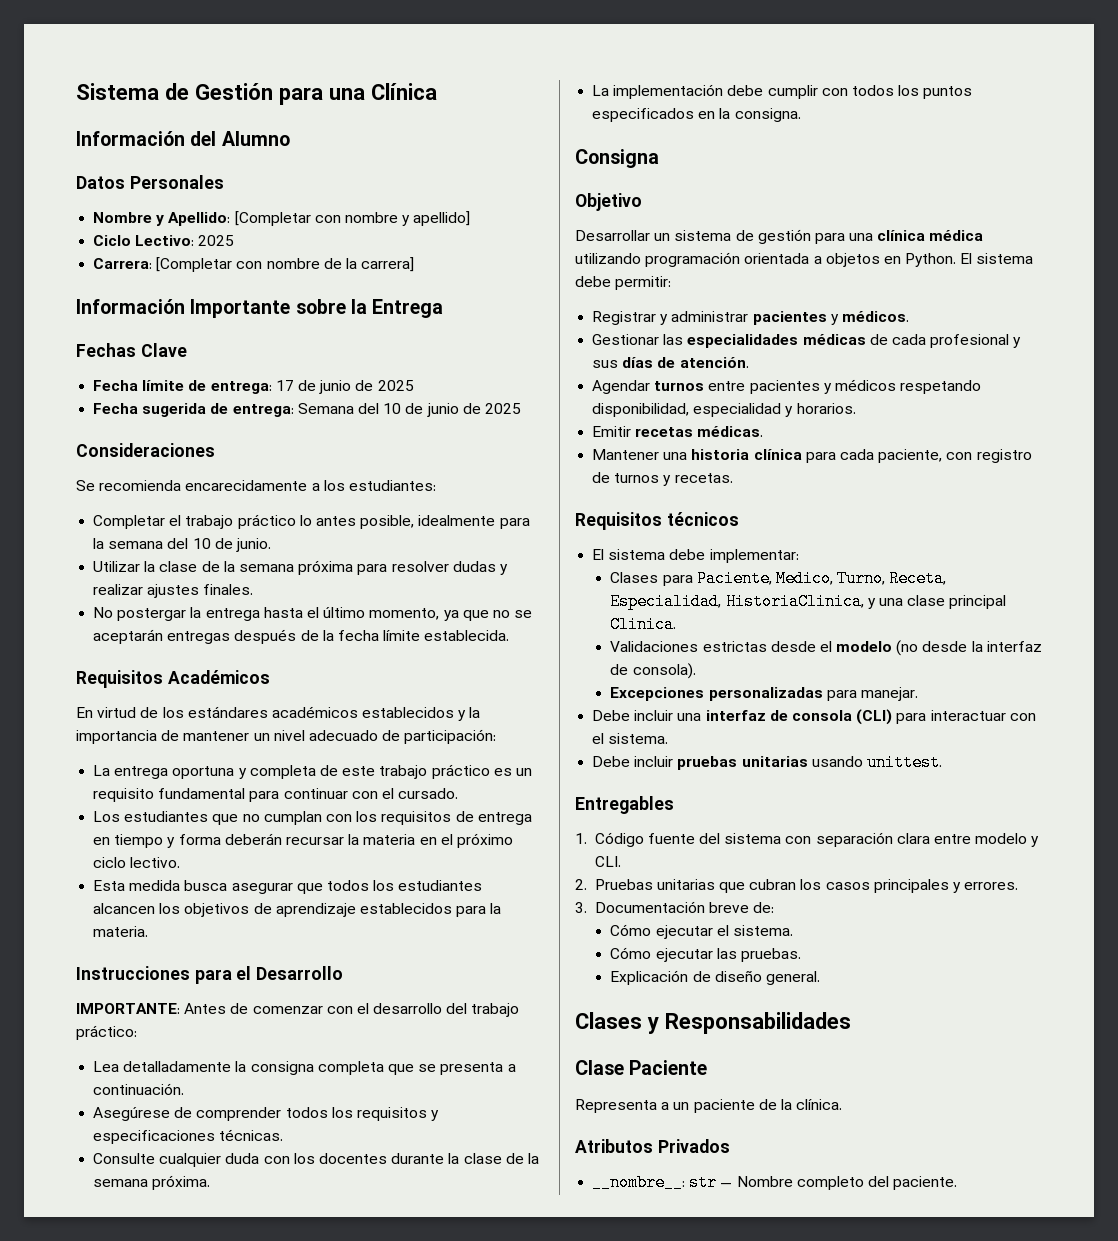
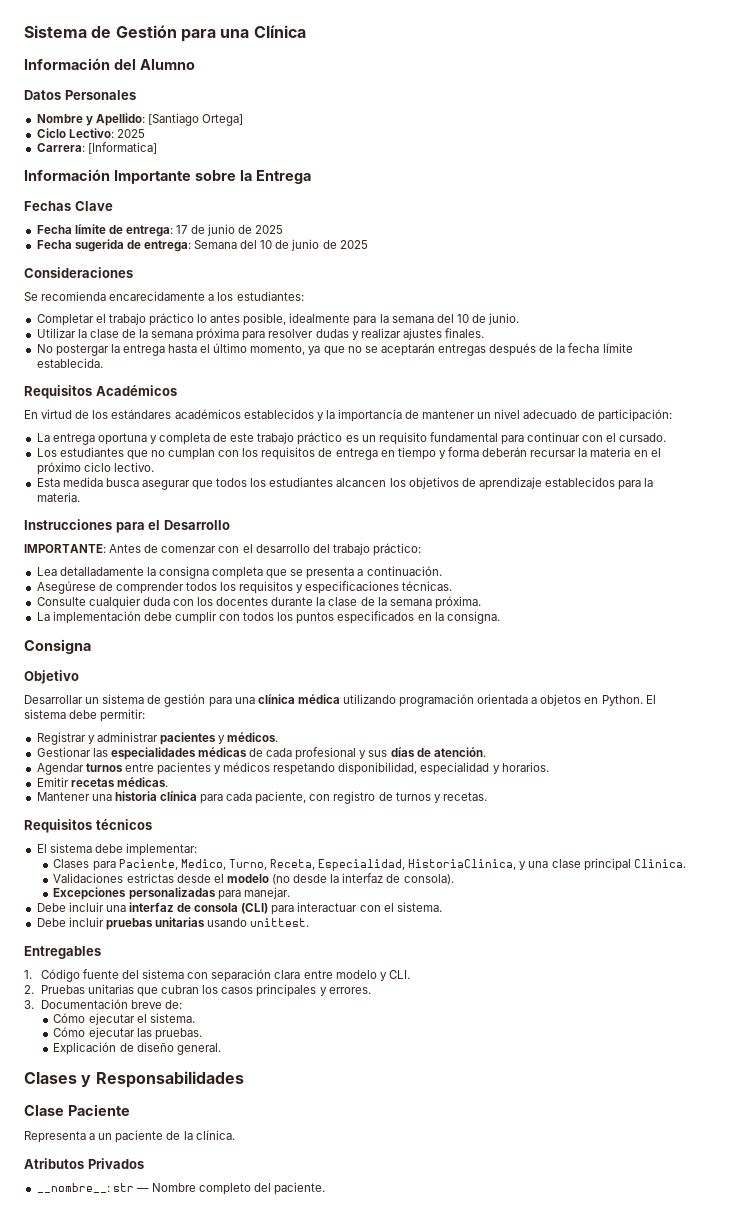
[234,211,471,226] [Completar con nombre y apellido] -> [147,113,244,126] [Santiago Ortega]
[156,257,415,272] [Completar con nombre de la carrera] -> [87,142,157,154] [Informatica]

